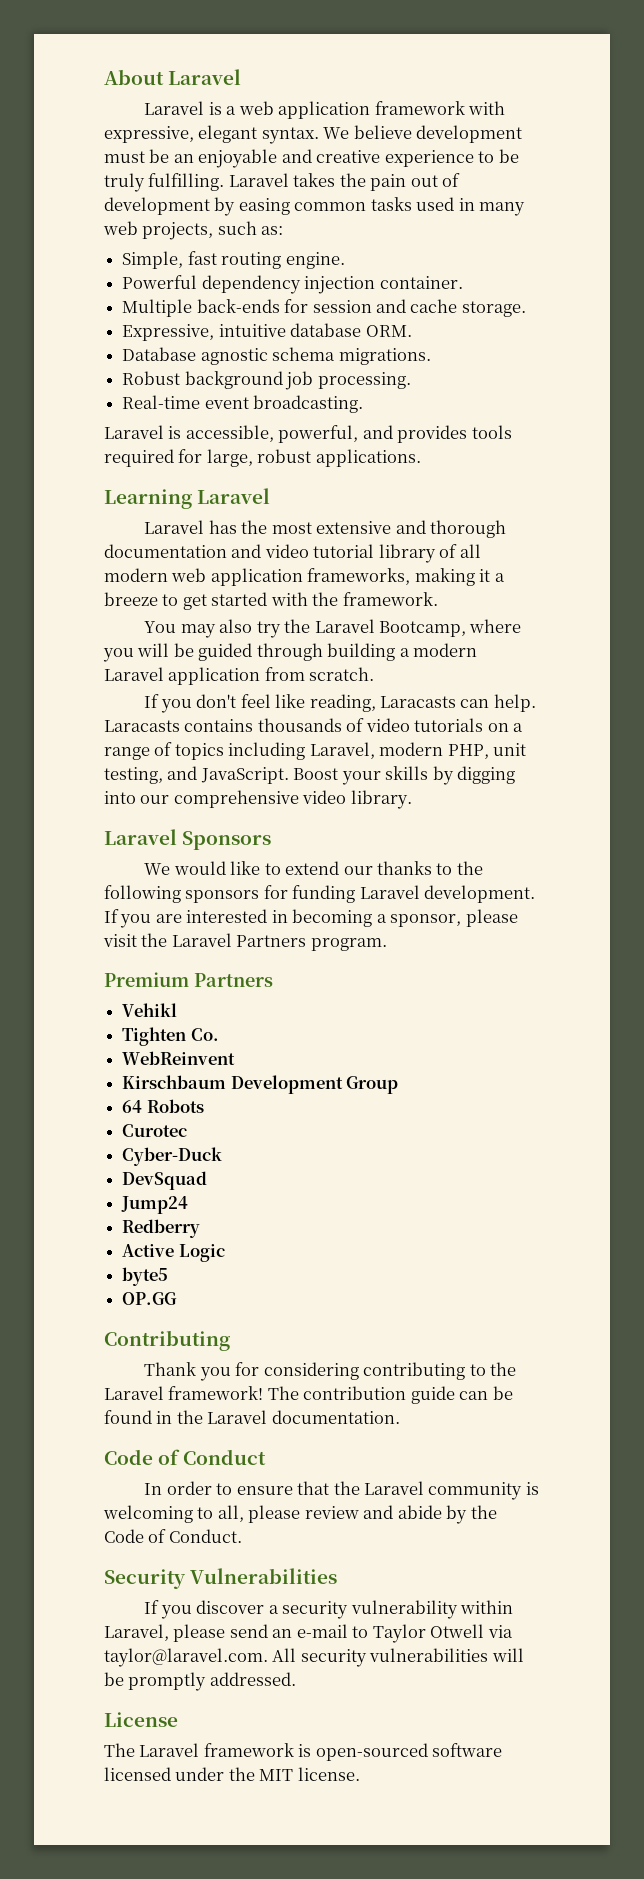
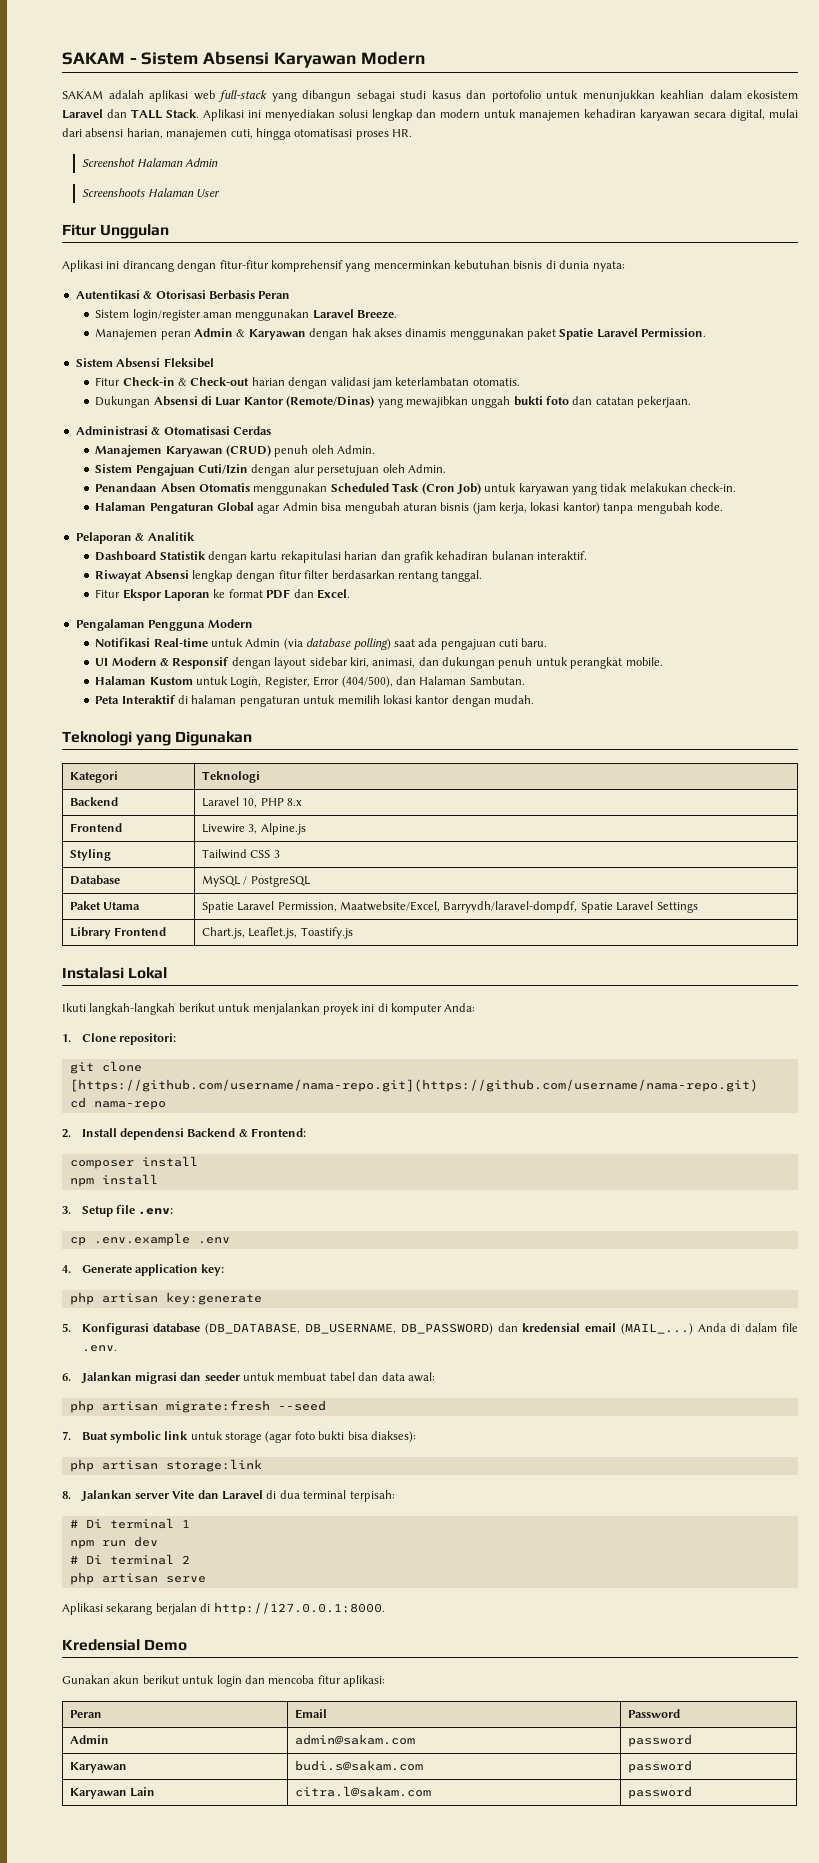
[104,69,242,85] [144,101,505,119] [104,125,523,144] [104,149,519,168] [104,173,461,192] [104,197,526,216] [103,221,284,240] [122,251,345,269] [122,275,463,294] [122,299,526,317] [122,323,412,341] [122,347,431,365] [122,371,411,390] [122,395,364,413] [104,425,512,443] [104,449,421,467] [104,488,271,509] [144,520,506,538] [104,544,481,563] [104,568,505,586] [104,592,438,610] [144,619,522,638] [103,643,478,662] [104,667,375,685] [144,694,536,713] [104,718,524,732] [104,742,527,760] [104,766,516,785] [104,790,412,809] [104,829,272,850] [144,861,483,875] [104,885,536,903] [104,909,518,928] [103,933,387,951] [104,972,273,987] [122,1003,178,1017] [122,1027,219,1046] [122,1051,236,1065] [122,1075,399,1094] [122,1099,204,1113] [122,1124,188,1137] [122,1147,223,1166] [122,1171,208,1190] [121,1196,189,1214] [122,1219,201,1238] [122,1244,225,1262] [122,1267,169,1286] [122,1292,178,1305] [104,1330,230,1351] [144,1362,516,1381] [104,1386,513,1404] [104,1410,400,1424] [104,1449,267,1465] [144,1481,539,1500] [103,1505,497,1524] [104,1529,242,1543] [104,1568,338,1589] [144,1600,513,1619] [104,1624,513,1643] [104,1648,524,1667] [104,1672,296,1691] [104,1712,178,1727] [104,1743,503,1761] [104,1767,360,1781] About Laravel // Laravel is a web application framework with expressive, elegant syntax. We believe development must be an enjoyable and creative experience to be truly fulfilling. Laravel takes the pain out of development by easing common tasks used in many web projects, such as: // Simple, fast routing engine. // Powerful dependency injection container. // Multiple back-ends for session and cache storage. // Expressive, intuitive database ORM. // Database agnostic schema migrations. // Robust background job processing. // Real-time event broadcasting. // Laravel is accessible, powerful, and provides tools required for large, robust applications. // Learning Laravel // Laravel has the most extensive and thorough documentation and video tutorial library of all modern web application frameworks, making it a breeze to get started with the framework. // You may also try the Laravel Bootcamp, where you will be guided through building a modern Laravel application from scratch. // If you don't feel like reading, Laracasts can help. Laracasts contains thousands of video tutorials on a range of topics including Laravel, modern PHP, unit testing, and JavaScript. Boost your skills by digging into our comprehensive video library. // Laravel Sponsors // We would like to extend our thanks to the following sponsors for funding Laravel development. If you are interested in becoming a sponsor, please visit the Laravel Partners program. // Premium Partners // Vehikl // Tighten Co. // WebReinvent // Kirschbaum Development Group // 64 Robots // Curotec // Cyber-Duck // DevSquad // Jump24 // Redberry // Active Logic // byte5 // OP.GG // Contributing // Thank you for considering contributing to the Laravel framework! The contribution guide can be found in the Laravel documentation. // Code of Conduct // In order to ensure that the Laravel community is welcoming to all, please review and abide by the Code of Conduct. // Security Vulnerabilities // If you discover a security vulnerability within Laravel, please send an e-mail to Taylor Otwell via taylor@laravel.com. All security vulnerabilities will be promptly addressed. // License // The Laravel framework is open-sourced software licensed under the MIT license. -> [62,51,425,68] [62,90,798,102] [62,109,799,121] [62,128,412,140] [81,158,219,167] [81,188,221,197] [62,224,170,239] [62,260,625,272] [75,290,291,300] [95,309,398,321] [95,328,707,340] [75,358,214,368] [95,377,520,389] [95,396,692,408] [75,426,271,435] [95,445,376,457] [95,464,446,476] [95,483,737,495] [95,502,723,514] [75,532,195,544] [95,551,588,563] [95,570,483,582] [95,589,350,601] [75,619,253,631] [95,638,548,650] [95,657,663,669] [95,676,525,688] [95,695,535,707] [62,731,253,746] [69,771,118,783] [201,771,260,783] [69,797,118,806] [201,797,303,808] [69,823,122,832] [201,823,306,835] [69,849,111,861] [201,849,280,859] [69,875,120,885] [201,875,311,887] [69,901,141,910] [201,901,698,913] [69,927,167,939] [201,927,353,939] [62,967,168,979] [62,1003,476,1015] [62,1033,176,1045] [69,1061,142,1074] [69,1079,758,1092] [69,1097,166,1110] [62,1128,307,1140] [69,1156,198,1169] [69,1174,158,1187] [62,1205,174,1217] [69,1233,230,1246] [62,1264,225,1276] [69,1292,262,1305] [62,1323,799,1335] [81,1345,117,1352] [62,1372,435,1384] [69,1400,326,1413] [62,1431,416,1443] [69,1459,262,1472] [62,1490,395,1502] [69,1518,190,1529] [69,1536,158,1549] [69,1554,190,1565] [69,1572,206,1585] [62,1602,385,1615] [62,1639,188,1651] [62,1675,385,1687] [69,1710,102,1718] [294,1709,327,1719] [627,1709,680,1718] [69,1735,109,1744] [294,1734,415,1745] [627,1734,692,1747] [69,1762,127,1773] [294,1760,423,1771] [627,1760,692,1773] [69,1787,156,1799] [294,1786,431,1797] [627,1786,692,1799] SAKAM - Sistem Absensi Karyawan Modern // SAKAM adalah aplikasi web full-stack yang dibangun sebagai studi kasus dan portofolio untuk menunjukkan keahlian dalam ekosistem Laravel dan TALL Stack. Aplikasi ini menyediakan solusi lengkap dan modern untuk manajemen kehadiran karyawan secara digital, mulai dari absensi harian, manajemen cuti, hingga otomatisasi proses HR. // Screenshot Halaman Admin // Screenshoots Halaman User // Fitur Unggulan // Aplikasi ini dirancang dengan fitur-fitur komprehensif yang mencerminkan kebutuhan bisnis di dunia nyata: // Autentikasi & Otorisasi Berbasis Peran // Sistem login/register aman menggunakan Laravel Breeze. // Manajemen peran Admin & Karyawan dengan hak akses dinamis menggunakan paket Spatie Laravel Permission. // Sistem Absensi Fleksibel // Fitur Check-in & Check-out harian dengan validasi jam keterlambatan otomatis. // Dukungan Absensi di Luar Kantor (Remote/Dinas) yang mewajibkan unggah bukti foto dan catatan pekerjaan. // Administrasi & Otomatisasi Cerdas // Manajemen Karyawan (CRUD) penuh oleh Admin. // Sistem Pengajuan Cuti/Izin dengan alur persetujuan oleh Admin. // Penandaan Absen Otomatis menggunakan Scheduled Task (Cron Job) untuk karyawan yang tidak melakukan check-in. // Halaman Pengaturan Global agar Admin bisa mengubah aturan bisnis (jam kerja, lokasi kantor) tanpa mengubah kode. // Pelaporan & Analitik // Dashboard Statistik dengan kartu rekapitulasi harian dan grafik kehadiran bulanan interaktif. // Riwayat Absensi lengkap dengan fitur filter berdasarkan rentang tanggal. // Fitur Ekspor Laporan ke format PDF dan Excel. // Pengalaman Pengguna Modern // Notifikasi Real-time untuk Admin (via database polling) saat ada pengajuan cuti baru. // UI Modern & Responsif dengan layout sidebar kiri, animasi, dan dukungan penuh untuk perangkat mobile. // Halaman Kustom untuk Login, Register, Error (404/500), dan Halaman Sambutan. // Peta Interaktif di halaman pengaturan untuk memilih lokasi kantor dengan mudah. // Teknologi yang Digunakan // Kategori | Teknologi // Backend | Laravel 10, PHP 8.x // Frontend | Livewire 3, Alpine.js // Styling | Tailwind CSS 3 // Database | MySQL / PostgreSQL // Paket Utama | Spatie Laravel Permission, Maatwebsite/Excel, Barryvdh/laravel-dompdf, Spatie Laravel Settings // Library Frontend | Chart.js, Leaflet.js, Toastify.js // Instalasi Lokal // Ikuti langkah-langkah berikut untuk menjalankan proyek ini di komputer Anda: // 1. Clone repositori: // git clone [https://github.com/username/nama-repo.git](https://github.com/username/nama-repo.git) // cd nama-repo // 2. Install dependensi Backend & Frontend: // composer install // npm install // 3. Setup file .env: // cp .env.example .env // 4. Generate application key: // php artisan key:generate // 5. Konfigurasi database (DB_DATABASE, DB_USERNAME, DB_PASSWORD) dan kredensial email (MAIL_...) Anda di dalam file .env. // 6. Jalankan migrasi dan seeder untuk membuat tabel dan data awal: // php artisan migrate:fresh --seed // 7. Buat symbolic link untuk storage (agar foto bukti bisa diakses): // php artisan storage:link // 8. Jalankan server Vite dan Laravel di dua terminal terpisah: // # Di terminal 1 // npm run dev // # Di terminal 2 // php artisan serve // Aplikasi sekarang berjalan di http://127.0.0.1:8000. // Kredensial Demo // Gunakan akun berikut untuk login dan mencoba fitur aplikasi: // Peran | Email | Password // Admin | admin@sakam.com | password // Karyawan | budi.s@sakam.com | password // Karyawan Lain | citra.l@sakam.com | password

